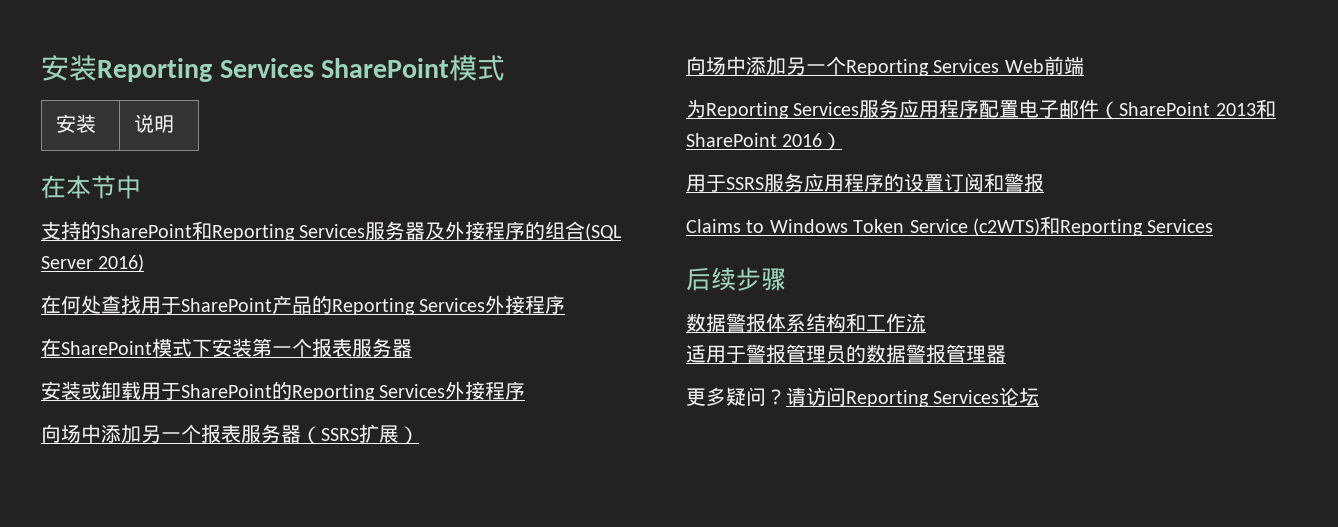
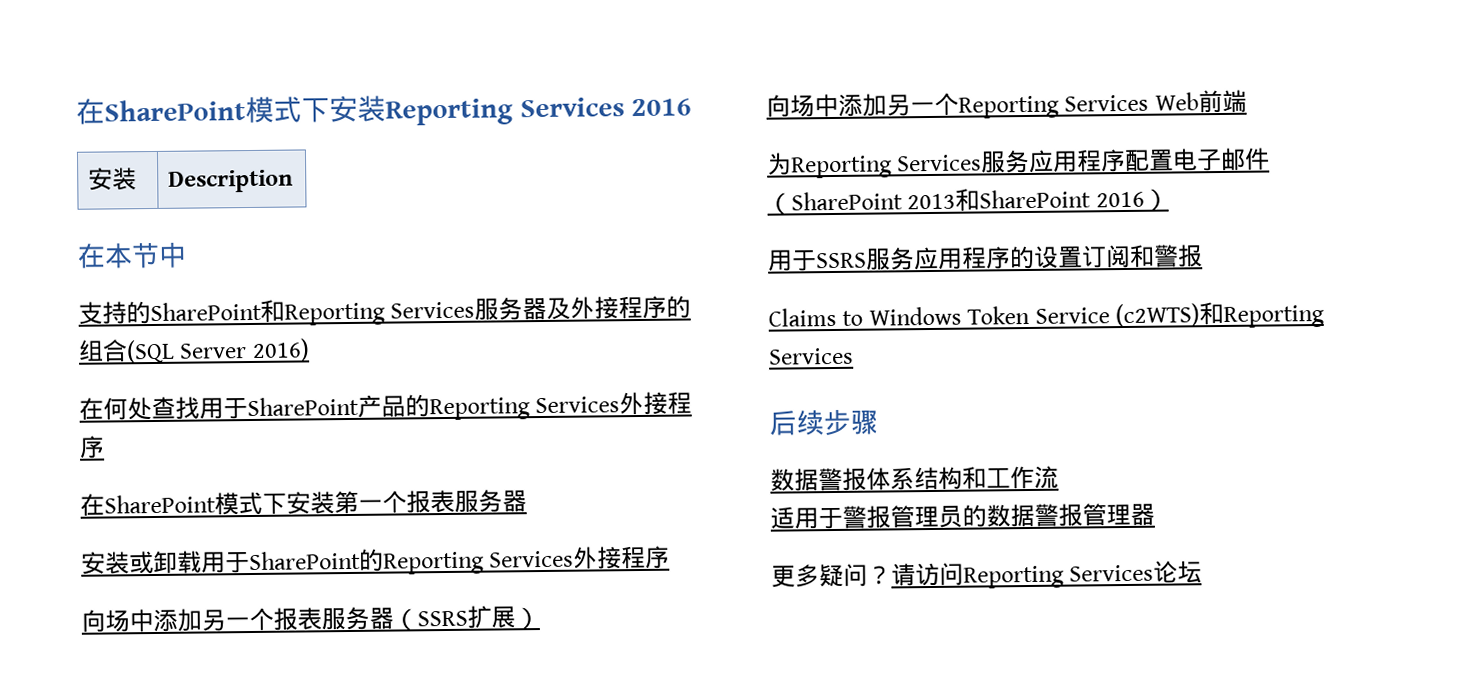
(41, 68) none -> [76,96,330,125] 在SharePoint模式下
[321,55,506,81] SharePoint模式 -> [631,98,693,117] 2016
[134,114,175,133] 说明 -> [168,169,294,193] Description

